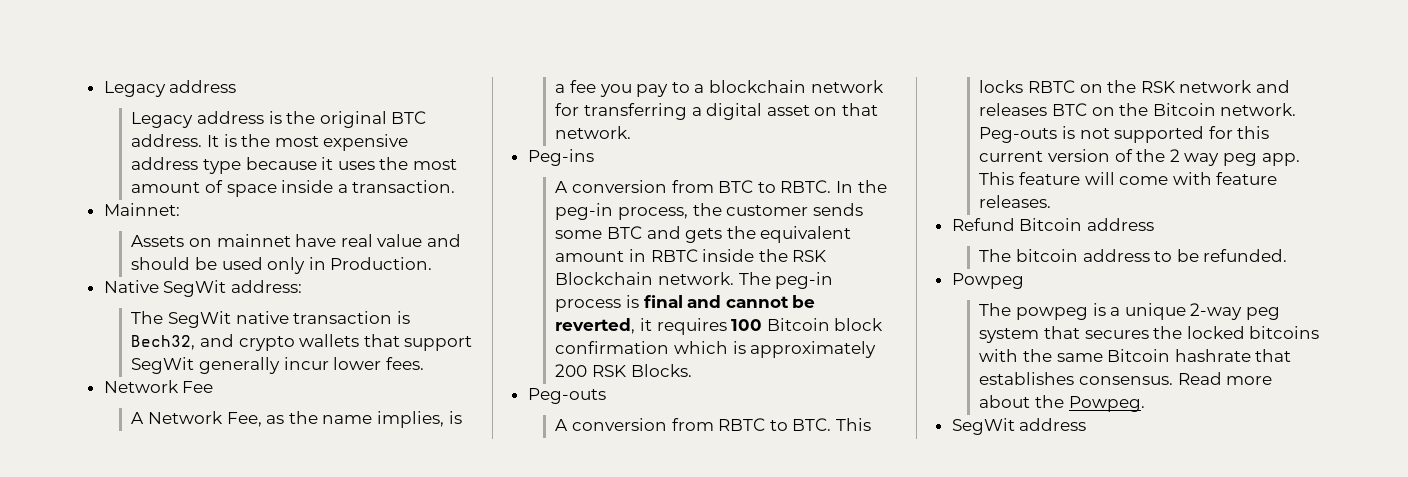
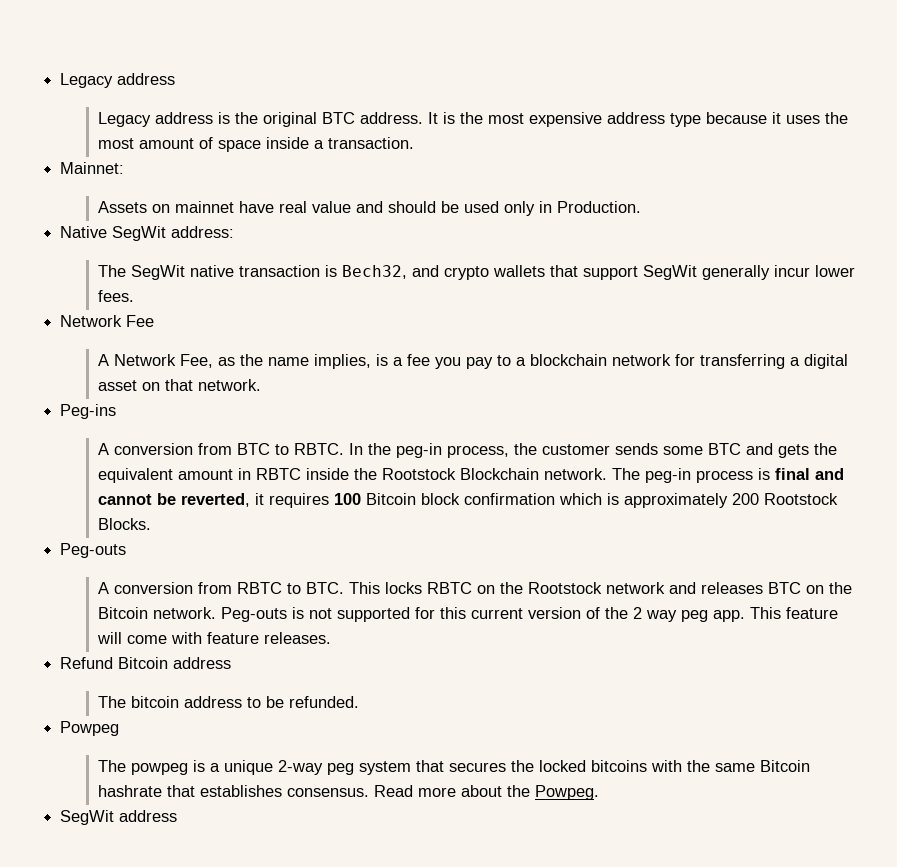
[792,250,827,262] RSK -> [381,468,456,480] Rootstock
[591,365,626,377] RSK -> [763,493,838,505] Rootstock
[1140,81,1175,93] RSK -> [527,582,602,594] Rootstock

